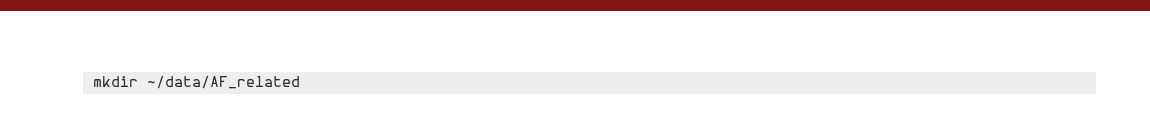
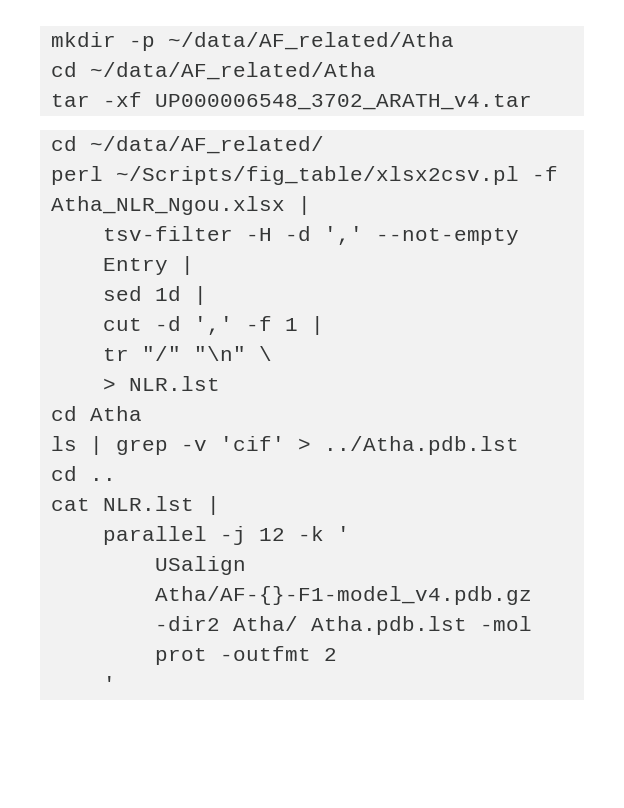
[147,76,301,89] ~/data/AF_related -> [129,32,455,51] [51,62,377,80] [51,92,533,110] [51,136,325,154] [51,166,559,185] [51,196,312,215] [103,226,520,245] [103,256,195,275] [103,286,208,305] [103,316,325,335] [103,346,273,361] [103,376,221,391] [51,406,143,421] [51,436,520,455] [51,466,117,481] [51,496,221,515] [103,526,351,545] [155,556,247,575] [155,586,533,605] [155,616,533,635] [155,646,338,665] [103,676,117,691] -p ~/data/AF_related/Atha // cd ~/data/AF_related/Atha // tar -xf UP000006548_3702_ARATH_v4.tar // cd ~/data/AF_related/ // perl ~/Scripts/fig_table/xlsx2csv.pl -f Atha_NLR_Ngou.xlsx | // tsv-filter -H -d ',' --not-empty Entry | // sed 1d | // cut -d ',' -f 1 | // tr "/" "\n" \ // > NLR.lst // cd Atha // ls | grep -v 'cif' > ../Atha.pdb.lst // cd .. // cat NLR.lst | // parallel -j 12 -k ' // USalign Atha/AF-{}-F1-model_v4.pdb.gz -dir2 Atha/ Atha.pdb.lst -mol prot -outfmt 2 // '

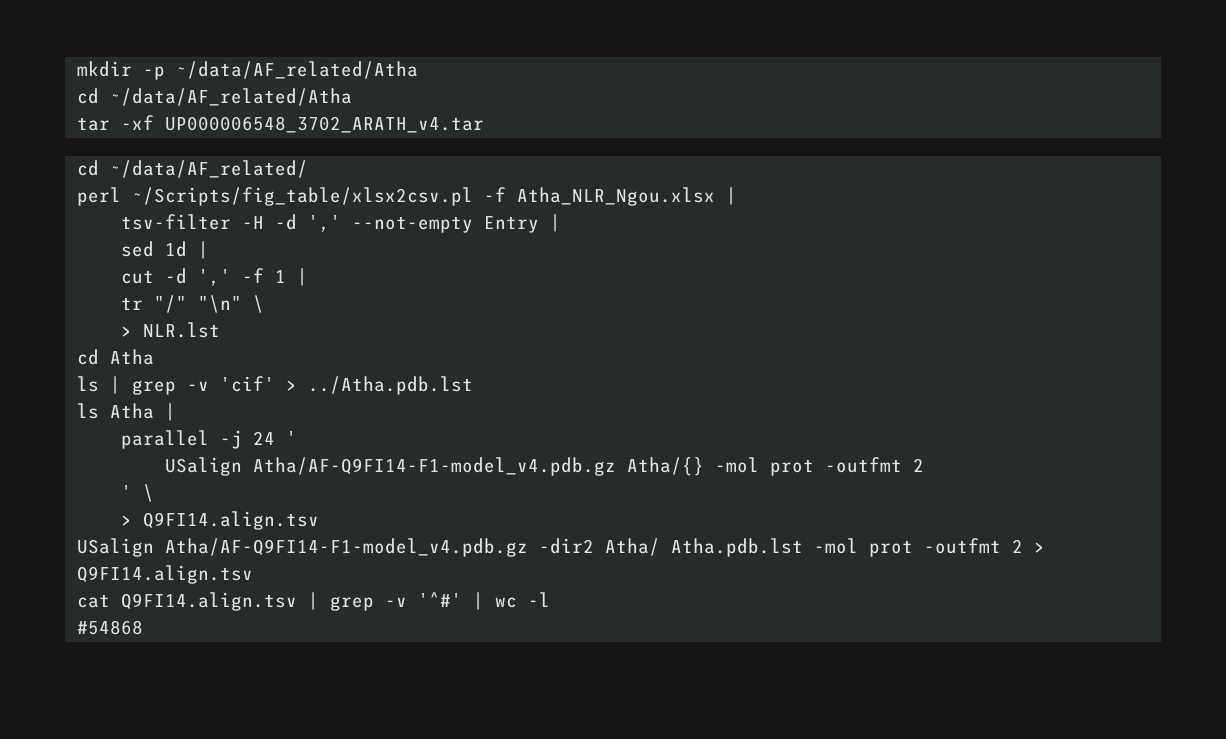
[51,466,117,481] [51,496,195,511] cd .. // cat NLR.lst -> [76,403,154,419] ls Atha
[259,526,325,541] 12 -k -> [252,431,275,445] 24
[155,586,533,605] Atha/AF-{}-F1-model_v4.pdb.gz -> [252,457,924,476] [120,484,154,502] [120,511,319,530] [76,538,528,557] Atha/AF-Q9FI14-F1-model_v4.pdb.gz Atha/{} -mol prot -outfmt 2 // ' \ // > Q9FI14.align.tsv // USalign Atha/AF-Q9FI14-F1-model_v4.pdb.gz
[103,676,117,691] // ' -> [1033,542,1045,553] [76,565,253,584] [76,592,550,611] [76,620,143,635] > Q9FI14.align.tsv // cat Q9FI14.align.tsv | grep -v '^#' | wc -l // #54868

